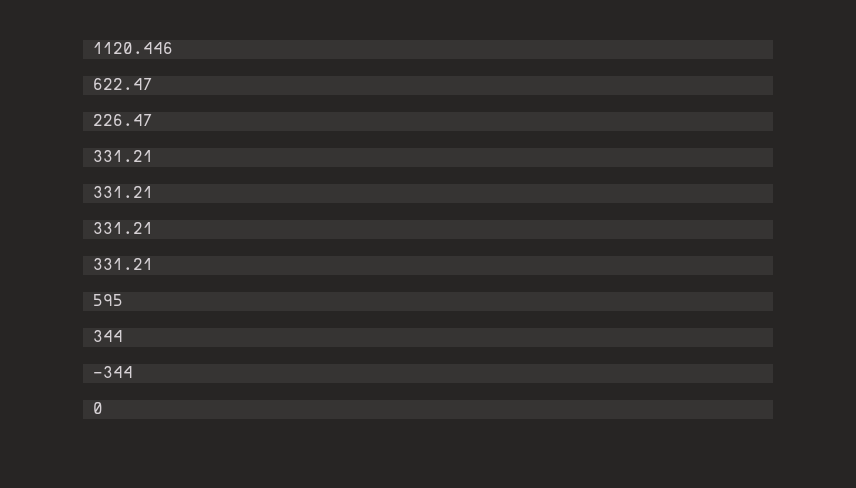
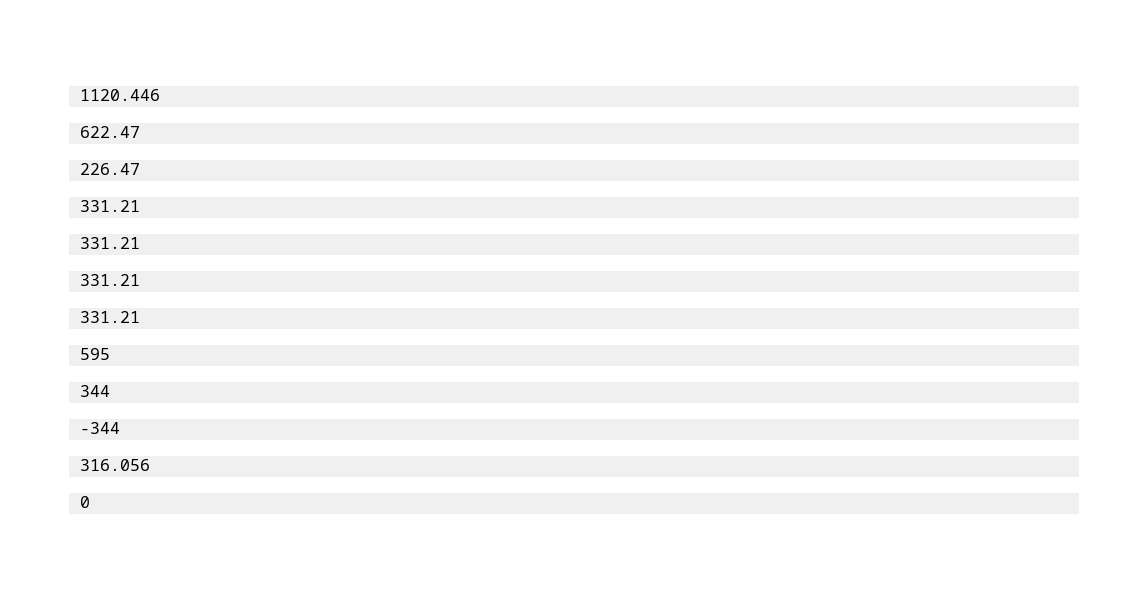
(133, 372) none -> [79,459,150,471] // 316.056

